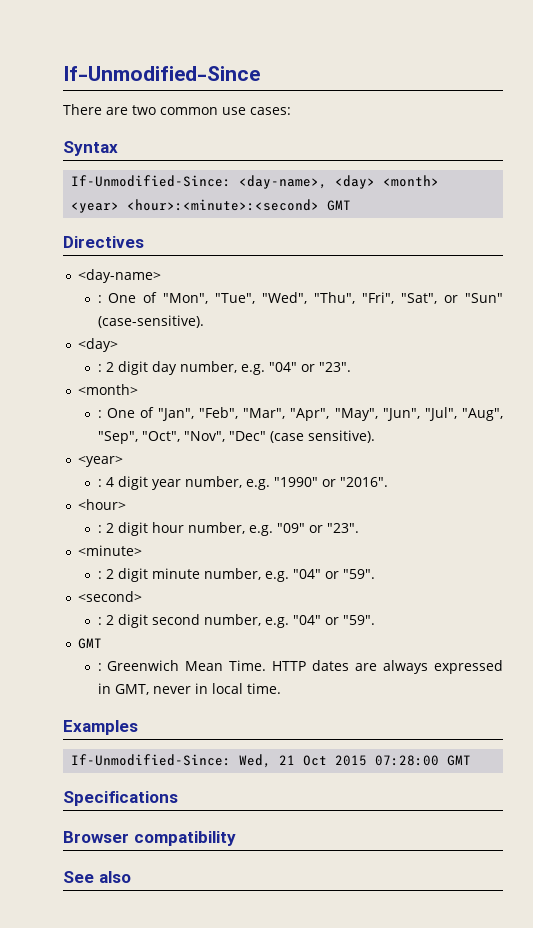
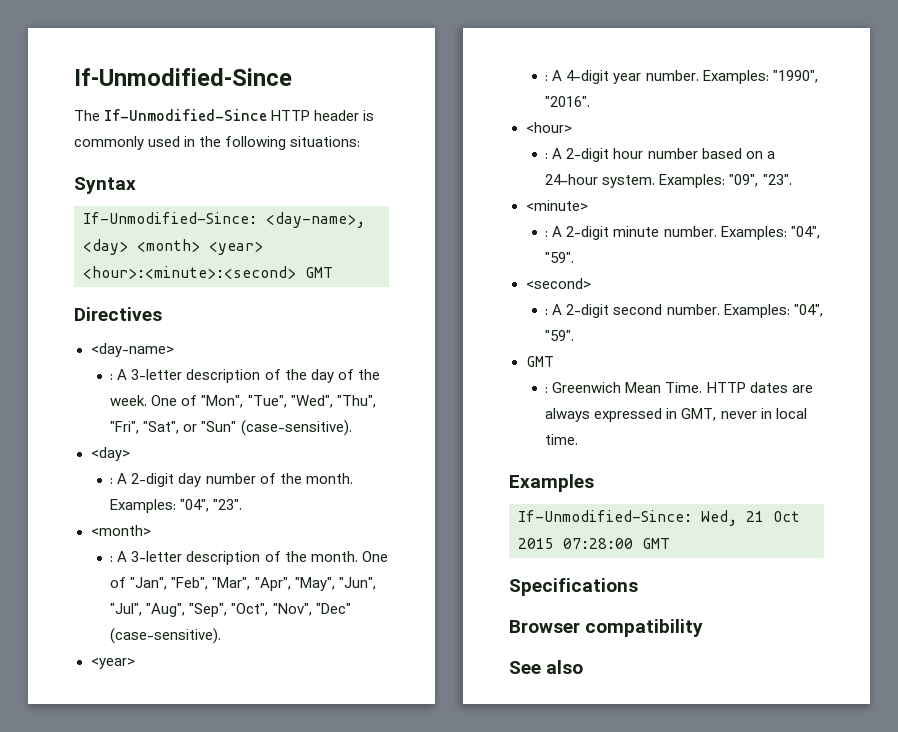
[63,104,291,115] There are two common use cases: -> [74,109,375,121] [74,136,361,150] The If-Unmodified-Since HTTP header is commonly used in the following situations:
(102, 299) none -> [117,369,380,383] [110,395,148,406] A 3-letter description of the day of the week.
[105,361,351,375] [77,384,138,395] [97,410,102,418] 2 digit day number, e.g. "04" or "23". // <month> // : -> [117,473,353,487] [110,499,243,513] [90,525,151,536] [110,551,358,565] A 2-digit day number of the month. Examples: "04", "23". // <month> // : A 3-letter description of the month.
[269,430,375,443] (case sensitive). -> [110,628,222,644] (case-sensitive).
[105,476,388,490] [77,499,126,510] [97,522,359,536] [77,545,142,556] [97,568,375,582] [77,591,142,602] [97,614,339,628] 4 digit year number, e.g. "1990" or "2016". // <hour> // : 2 digit hour number, e.g. "09" or "23". // <minute> // : 2 digit minute number, e.g. "04" or "59". // <second> // : 2 digit second number, e.g. "04" or -> [552,70,818,84] [545,96,591,107] [525,122,572,133] [545,148,775,162] [545,174,792,188] [525,200,588,211] [545,226,820,240] [545,252,575,263] [525,278,591,289] [545,304,823,318] A 4-digit year number. Examples: "1990", "2016". // <hour> // : A 2-digit hour number based on a 24-hour system. Examples: "09", "23". // <minute> // : A 2-digit minute number. Examples: "04", "59". // <second> // : A 2-digit second number. Examples: "04",

